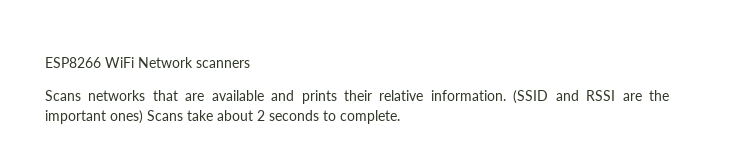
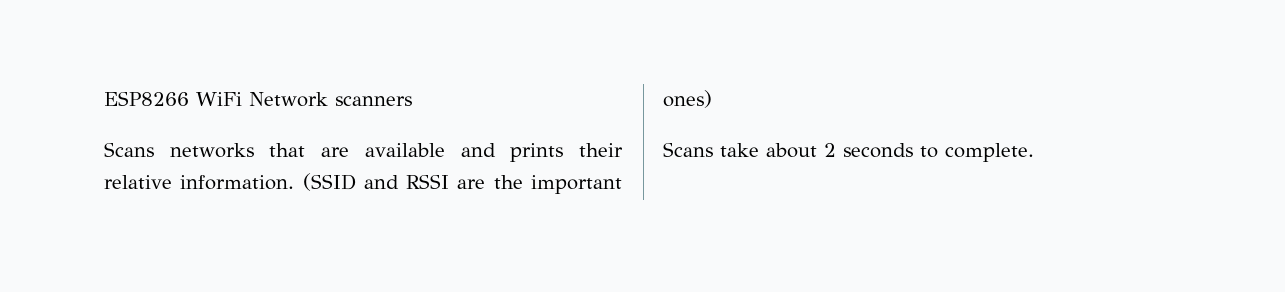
(143, 117) none -> (712, 99) //

